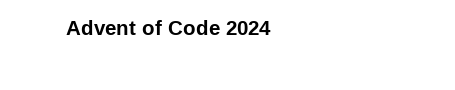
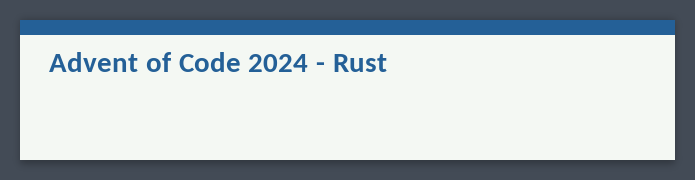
(271, 28) none -> [316,54,388,72] - Rust

